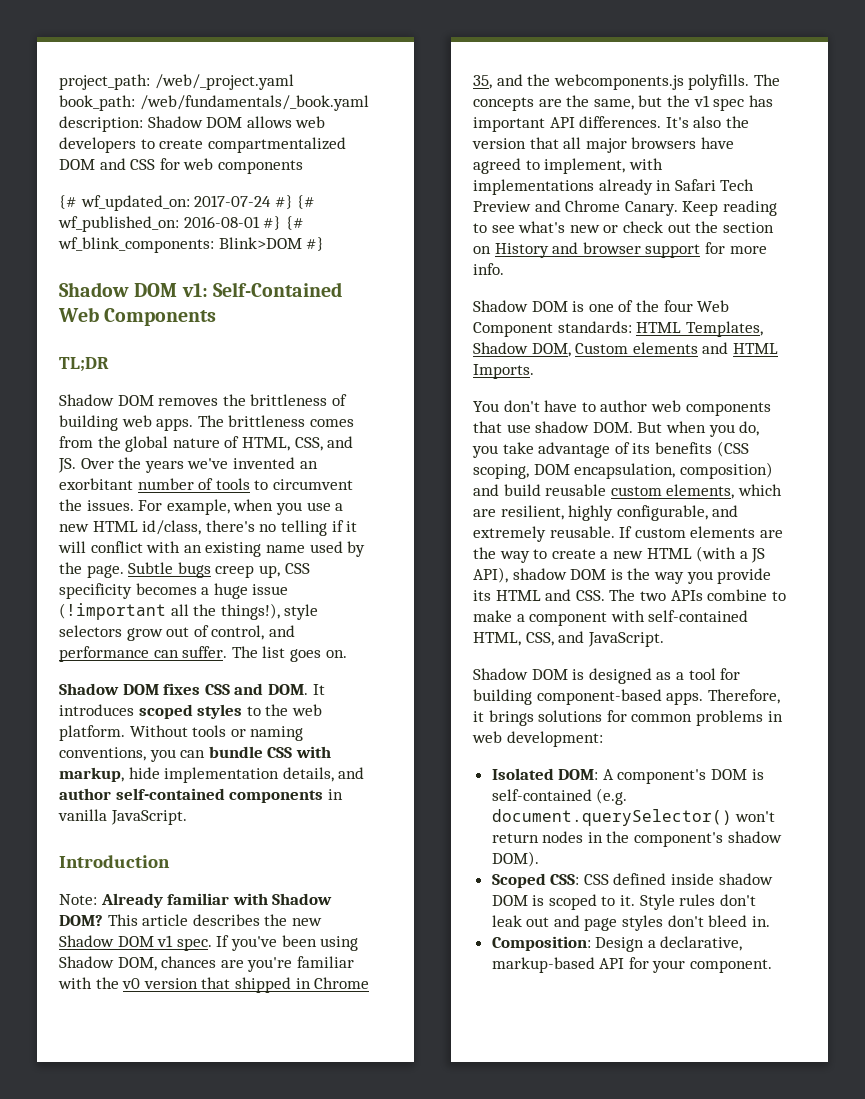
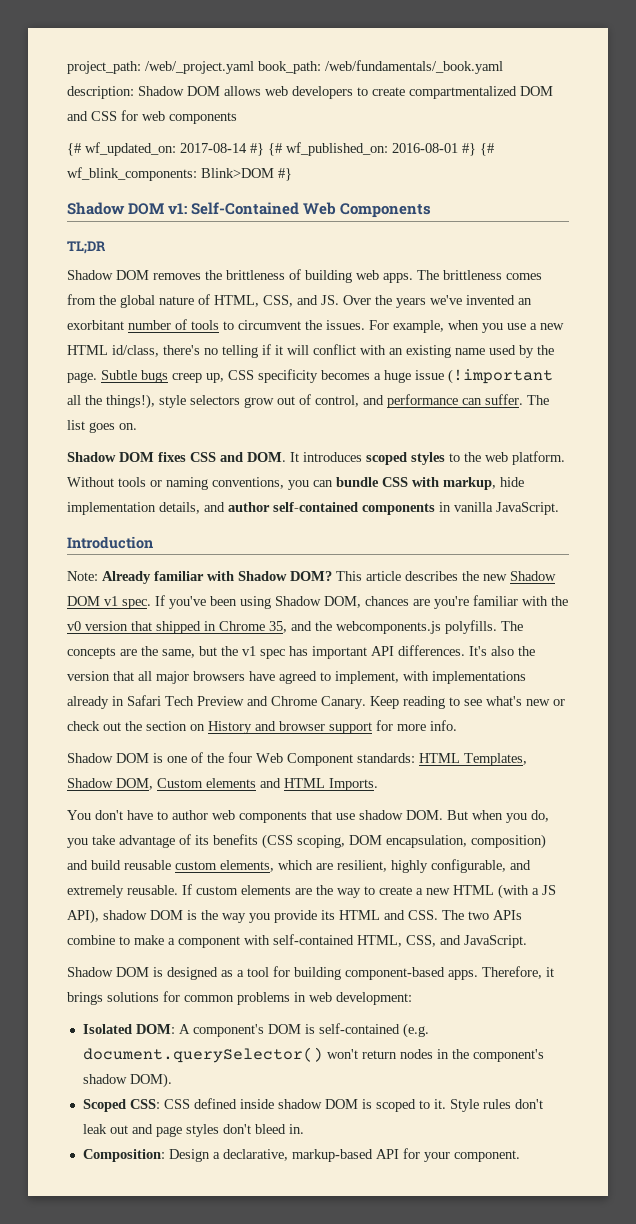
[194,195,272,207] 2017-07-24 -> [180,143,247,153] 2017-08-14

